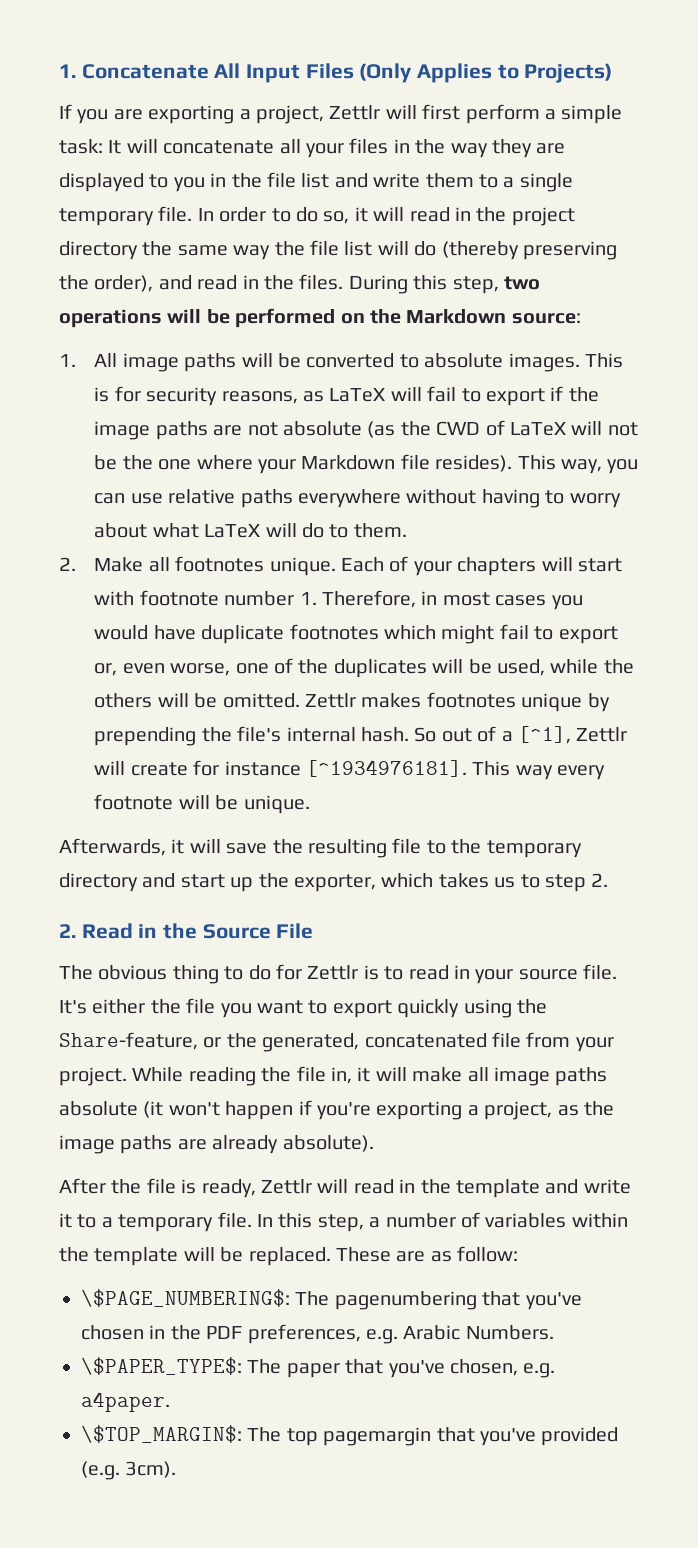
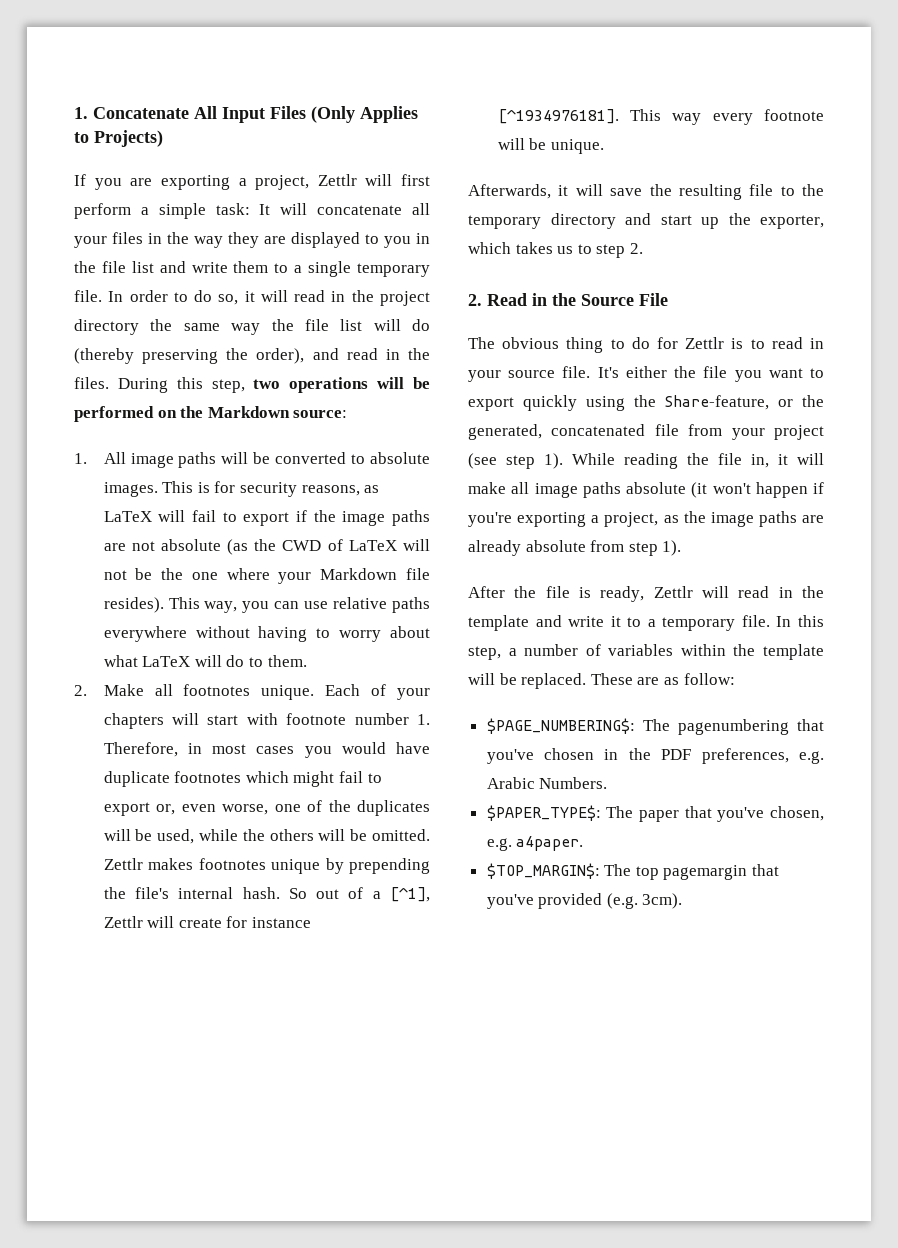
[59,1067,127,1086] project. -> [774,425,824,440] [468,453,563,469] project (see step 1).
[282,1135,374,1152] absolute). -> [525,540,682,556] absolute from step 1).
[81,1289,290,1307] \$PAGE_NUMBERING$: -> [486,718,635,734] $PAGE_NUMBERING$:
[81,1357,242,1375] \$PAPER_TYPE$: -> [486,805,601,821] $PAPER_TYPE$:
[81,1425,242,1443] \$TOP_MARGIN$: -> [486,863,600,879] $TOP_MARGIN$:

